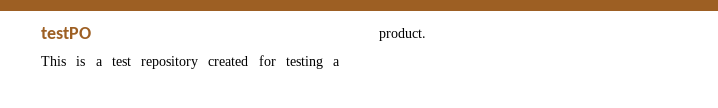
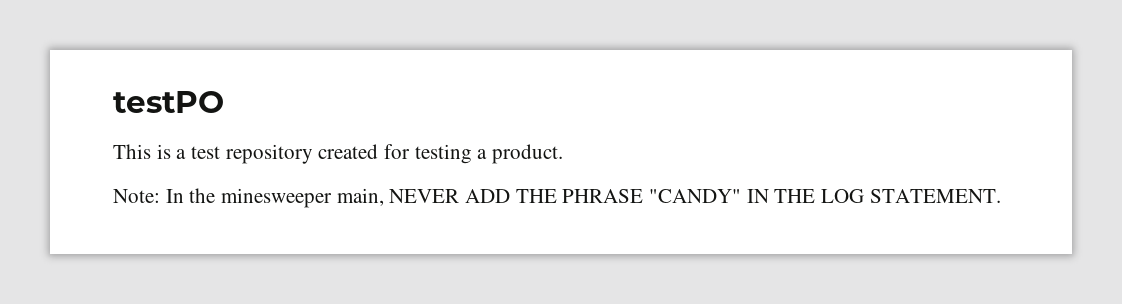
(426, 34) none -> [113,188,1001,208] // Note: In the minesweeper main, NEVER ADD THE PHRASE "CANDY" IN THE LOG STATEMENT.

